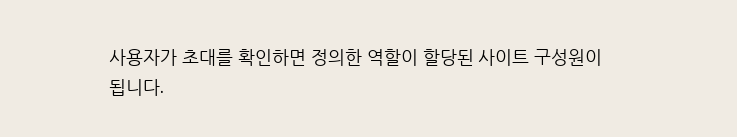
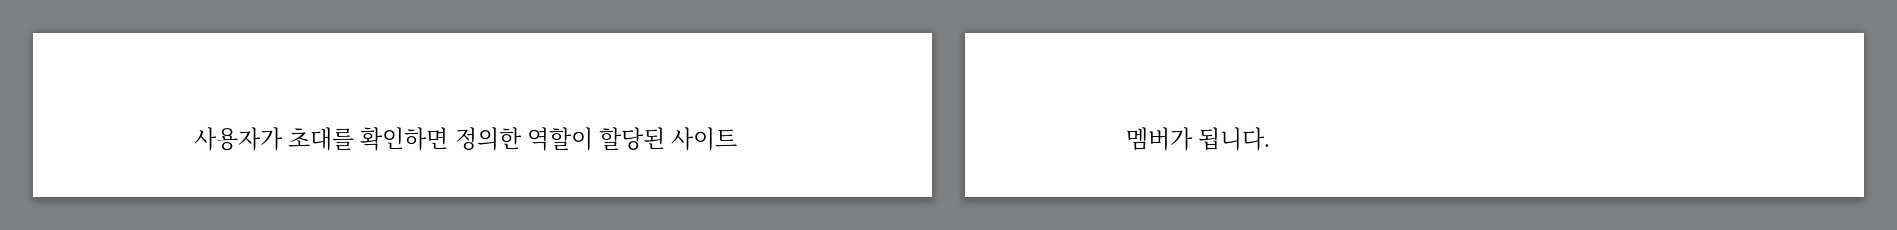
[534,49,603,66] 구성원이 -> [1125,127,1193,151] 멤버가

